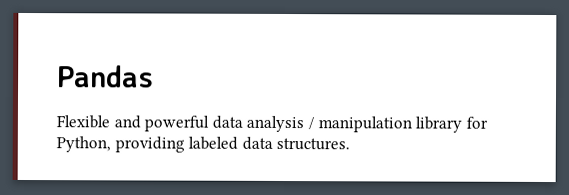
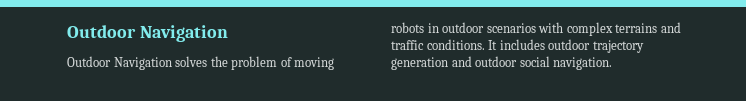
[57,65,154,88] [56,115,488,133] [56,136,351,153] Pandas // Flexible and powerful data analysis / manipulation library for Python, providing labeled data structures. -> [67,25,228,42] [67,56,335,70] [391,22,681,36] [391,39,644,53] [391,56,613,70] Outdoor Navigation // Outdoor Navigation solves the problem of moving robots in outdoor scenarios with complex terrains and traffic conditions. It includes outdoor trajectory generation and outdoor social navigation.

